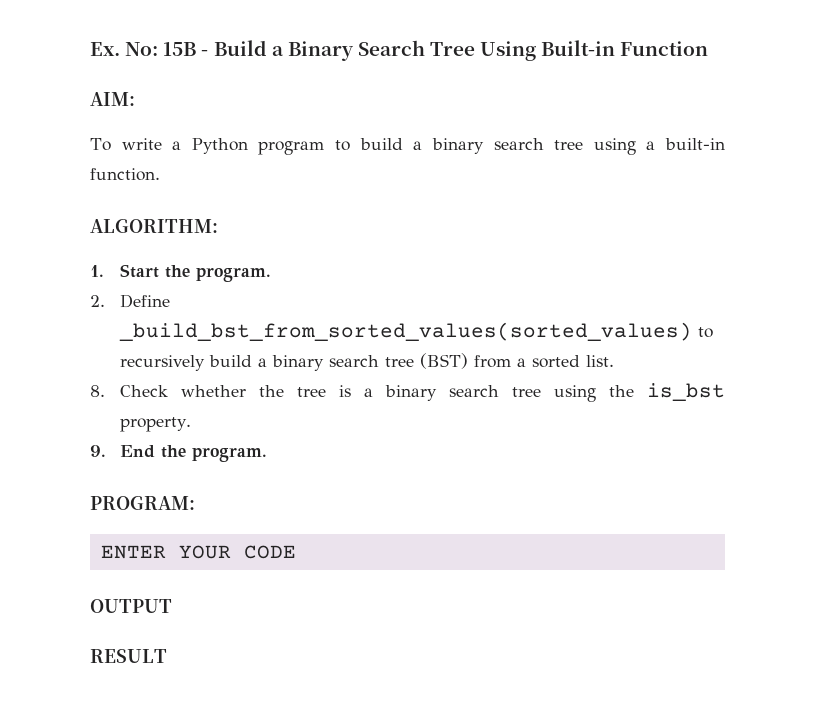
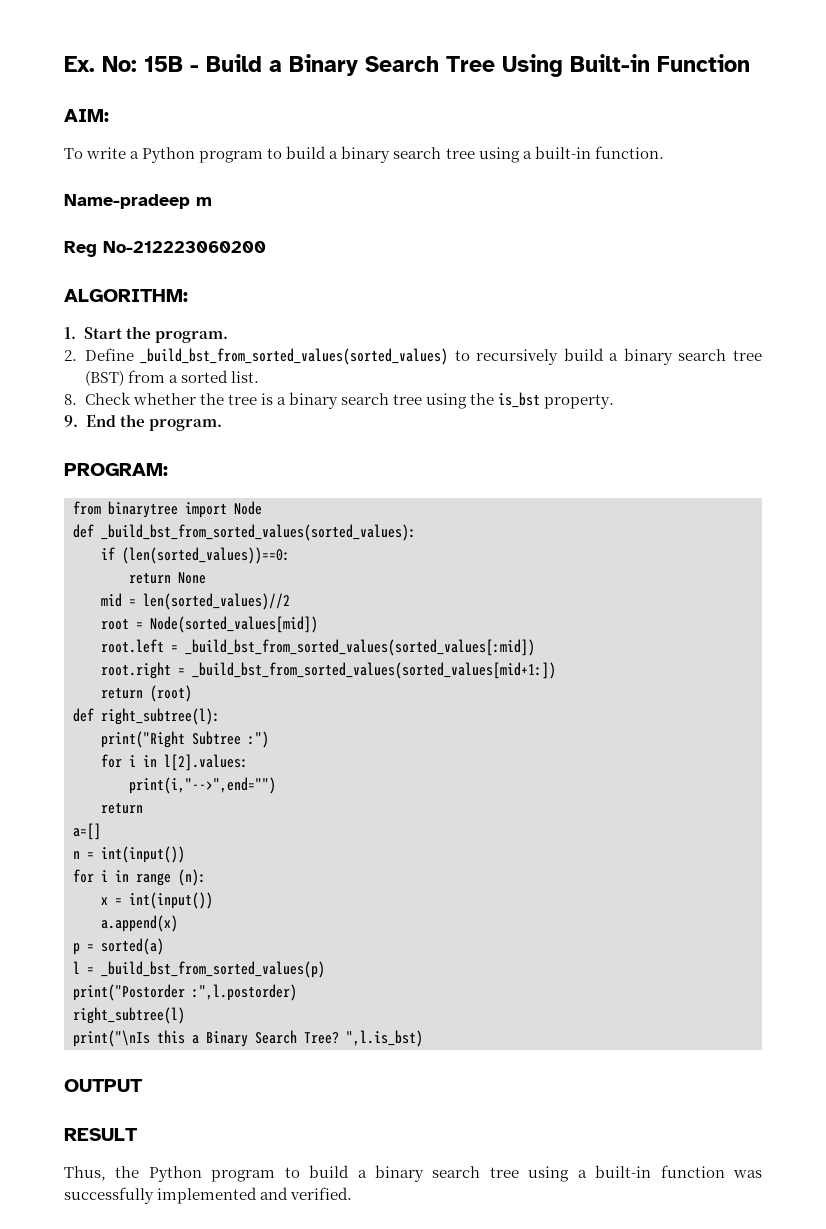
(160, 174) none -> [64,194,212,209] [64,241,266,257] // Name-pradeep m // Reg No-212223060200
[100,545,296,559] [90,599,172,613] [90,649,167,663] ENTER YOUR CODE // OUTPUT // RESULT -> [73,501,262,518] [73,524,416,541] [101,547,290,564] [129,572,206,584] [101,593,290,610] [101,616,318,633] [101,639,535,656] [101,662,556,679] [101,685,192,702] [73,708,220,725] [101,731,269,748] [101,754,248,771] [129,777,276,794] [101,803,143,814] [73,823,101,840] [73,846,185,863] [73,869,206,886] [101,892,213,909] [101,915,178,932] [73,938,164,955] [73,961,325,978] [73,984,297,1001] [73,1007,185,1024] [73,1030,423,1047] [64,1079,143,1092] [64,1128,138,1141] [64,1165,763,1182] [64,1187,353,1204] from binarytree import Node // def _build_bst_from_sorted_values(sorted_values): // if (len(sorted_values))==0: // return None // mid = len(sorted_values)//2 // root = Node(sorted_values[mid]) // root.left = _build_bst_from_sorted_values(sorted_values[:mid]) // root.right = _build_bst_from_sorted_values(sorted_values[mid+1:]) // return (root) // def right_subtree(l): // print("Right Subtree :") // for i in l[2].values: // print(i,"-->",end="") // return // a=[] // n = int(input()) // for i in range (n): // x = int(input()) // a.append(x) // p = sorted(a) // l = _build_bst_from_sorted_values(p) // print("Postorder :",l.postorder) // right_subtree(l) // print("\nIs this a Binary Search Tree? ",l.is_bst) // OUTPUT // RESULT // Thus, the Python program to build a binary search tree using a built-in function was successfully implemented and verified.

